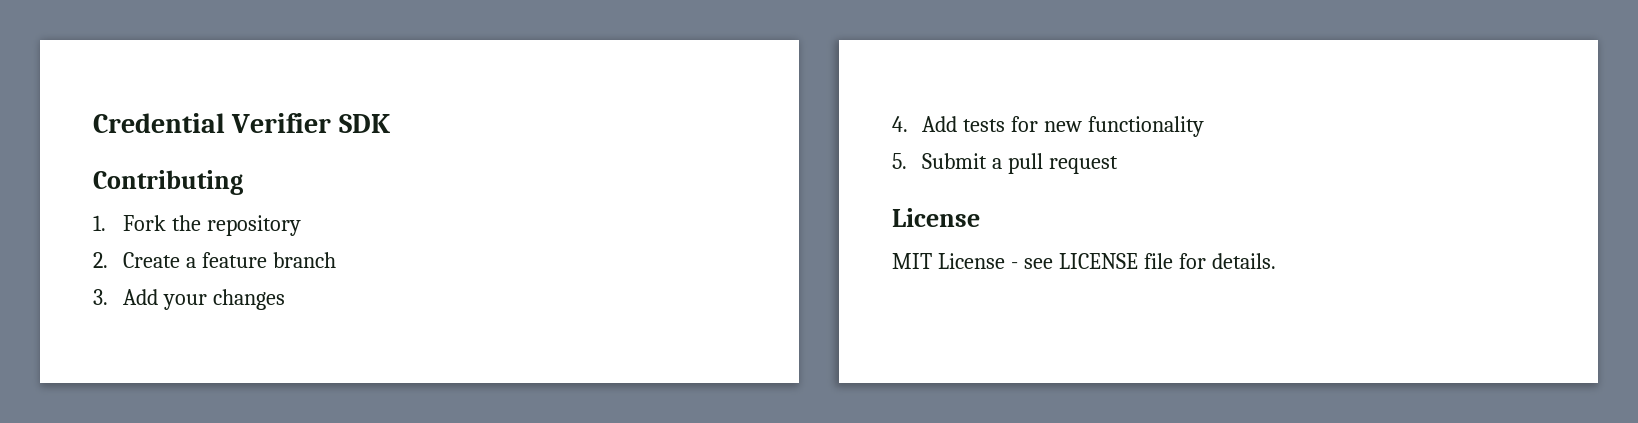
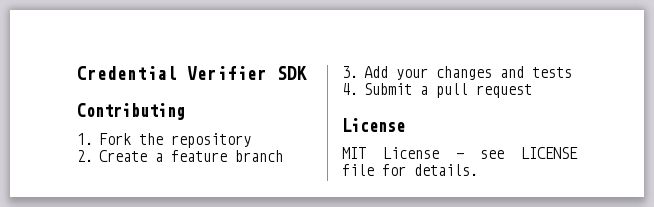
[892,116,958,132] // 4. Add -> [500,66,525,78] and
[1010,116,1204,137] [892,153,907,169] for new functionality // 5. -> [342,83,358,95] // 4.

